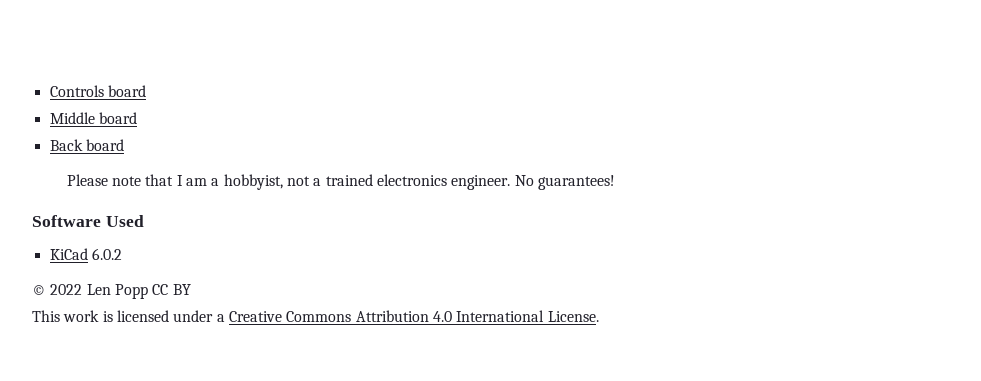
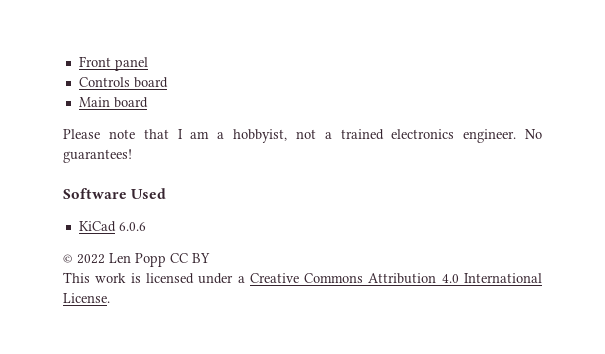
(49, 91) none -> [78,56,148,71] Front panel //
[49,112,137,124] [49,139,83,151] Middle board // Back -> [78,97,110,107] Main
[91,248,122,260] 6.0.2 -> [118,222,146,231] 6.0.6

